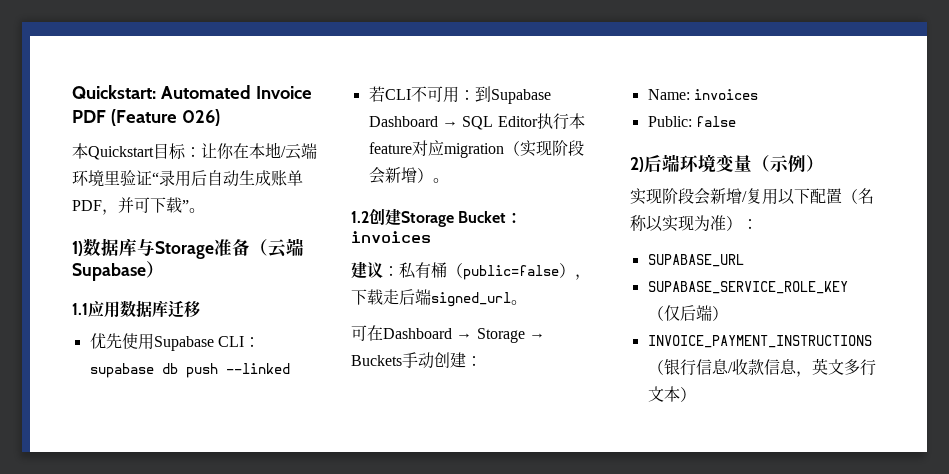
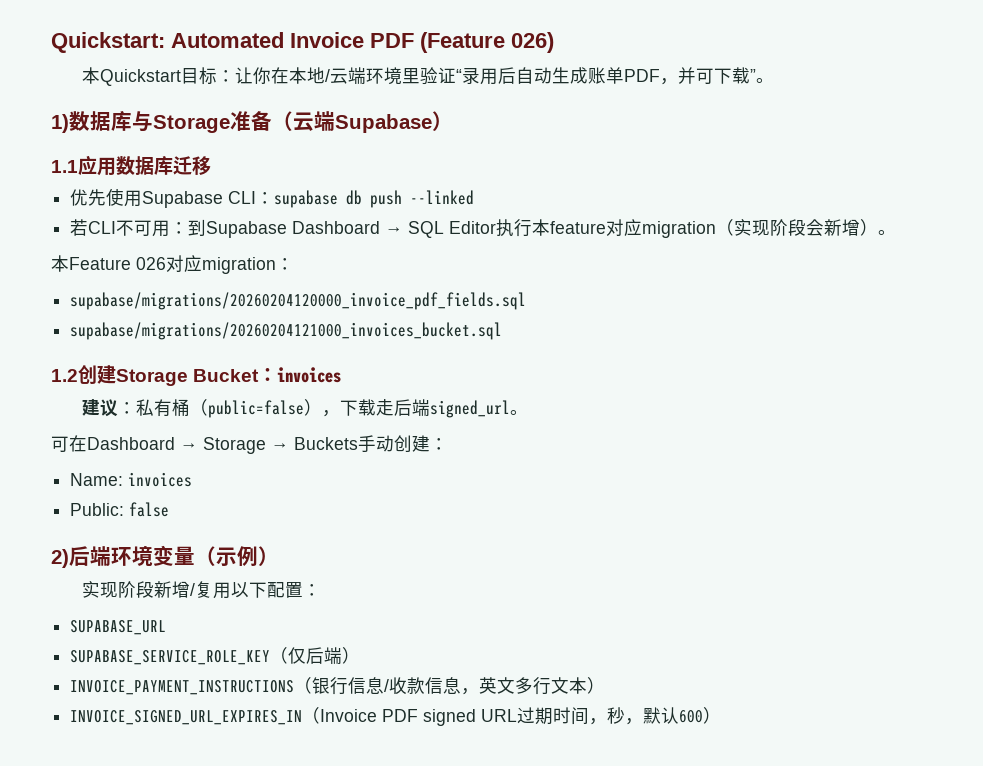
(449, 180) none -> [51,255,294,274] [70,292,527,310] [70,322,503,340] // 本Feature 026对应migration： // supabase/migrations/20260204120000_invoice_pdf_fields.sql // supabase/migrations/20260204121000_invoices_bucket.sql
[694,188,710,205] 会 -> (155, 589) none
[842,188,874,204] [630,215,742,232] （名称以实现为准） -> (304, 590) none
(696, 394) none -> [70,707,722,726] // INVOICE_SIGNED_URL_EXPIRES_IN（Invoice PDF signed URL过期时间，秒，默认600）

